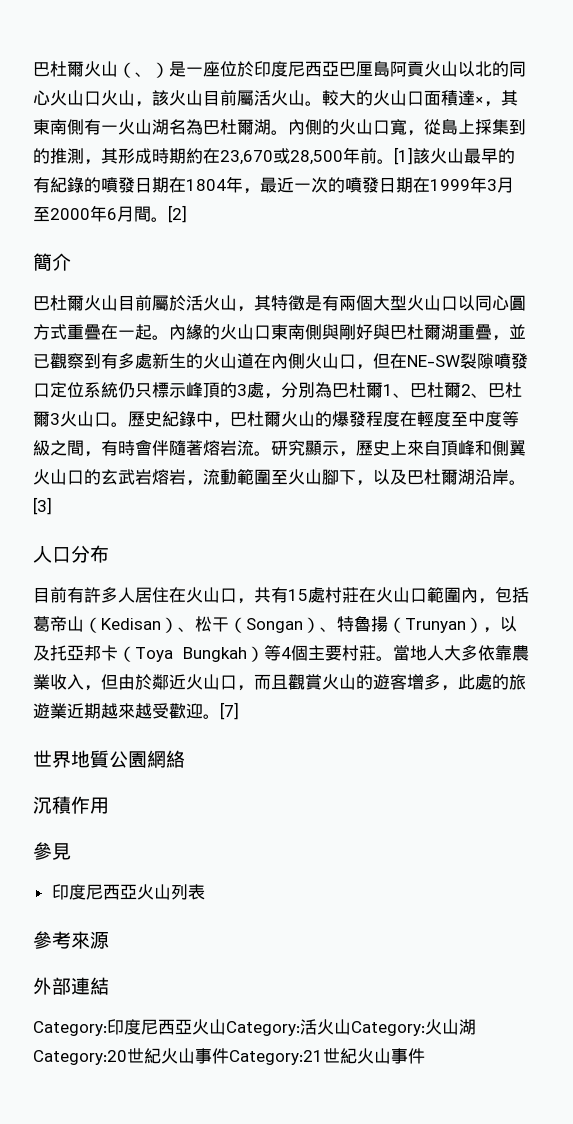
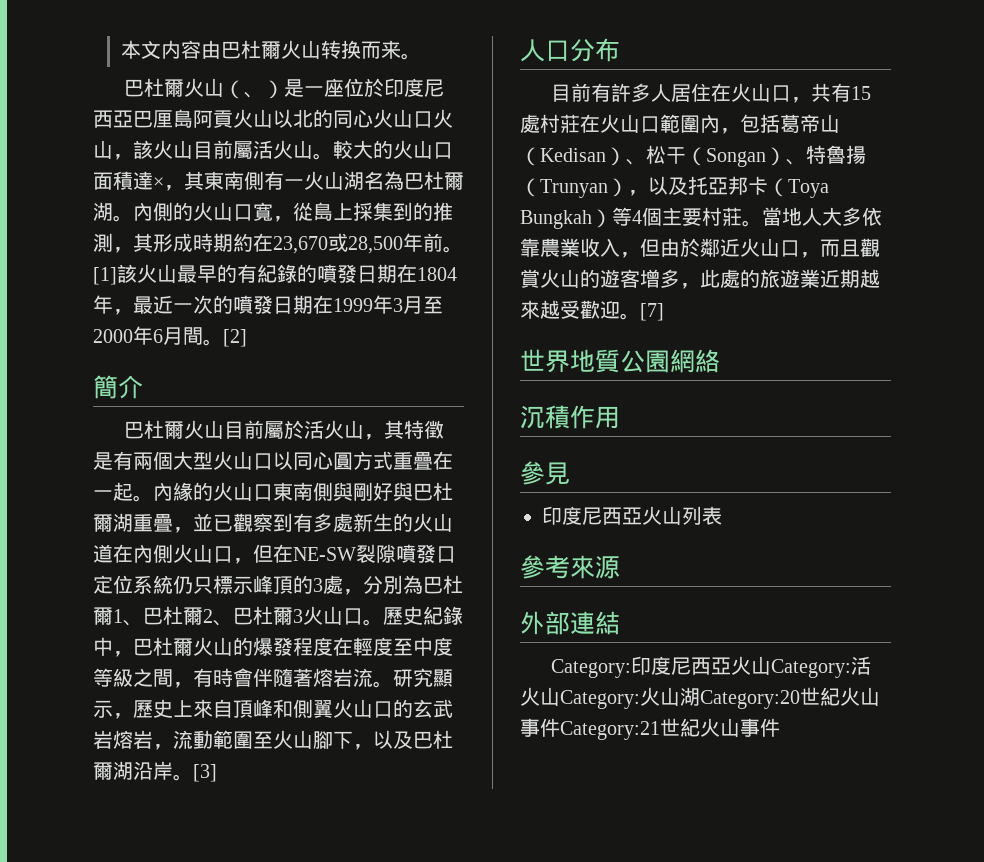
(33, 69) none -> [121,40,422,60] 本文内容由巴杜爾火山转换而来。 //

